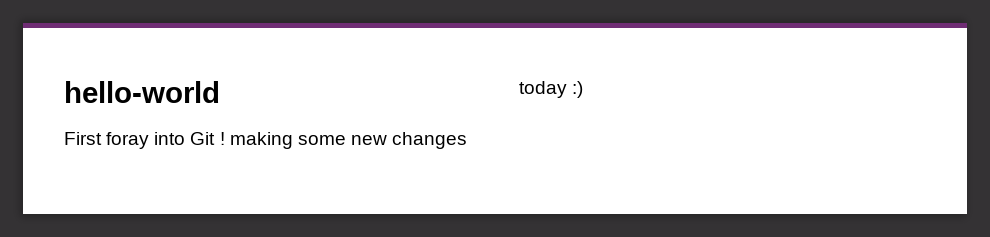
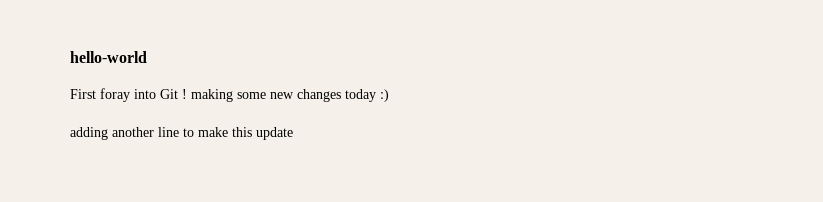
(584, 89) none -> [70,127,293,140] // adding another line to make this update

